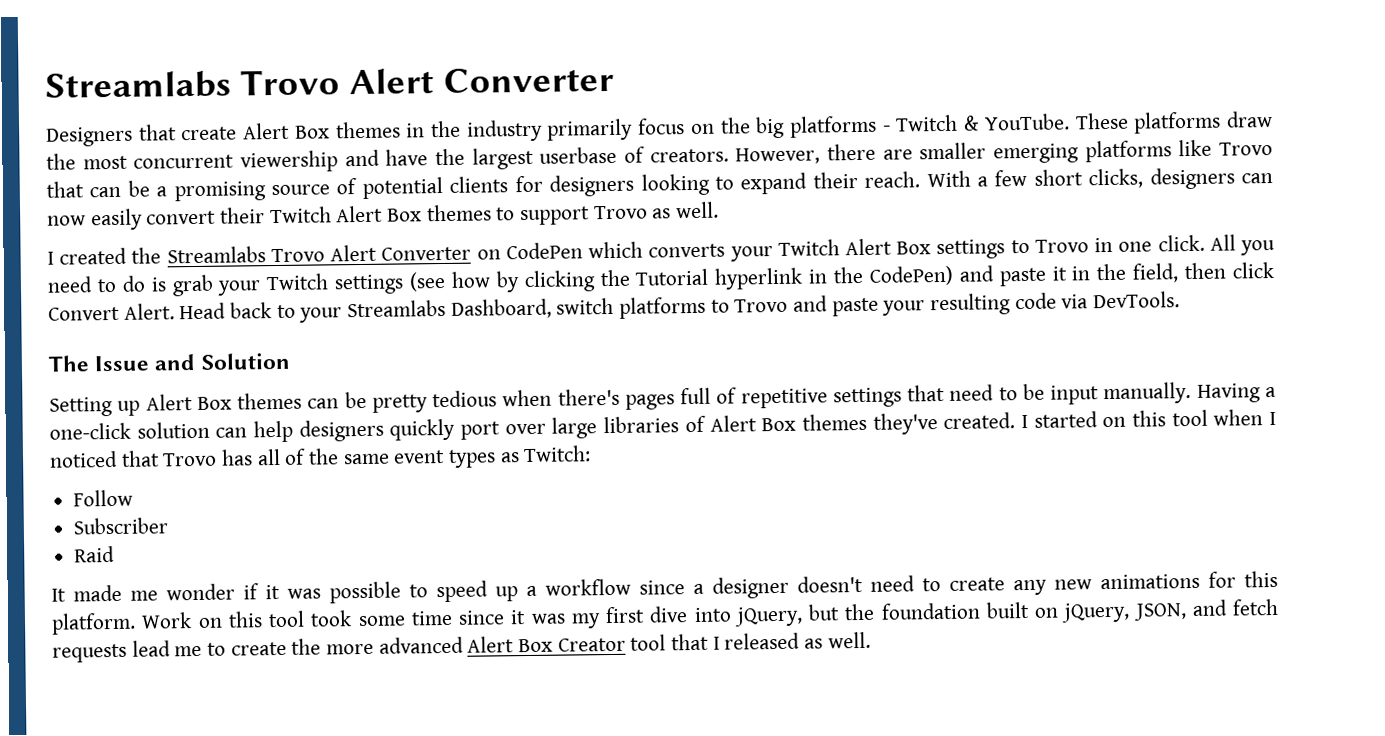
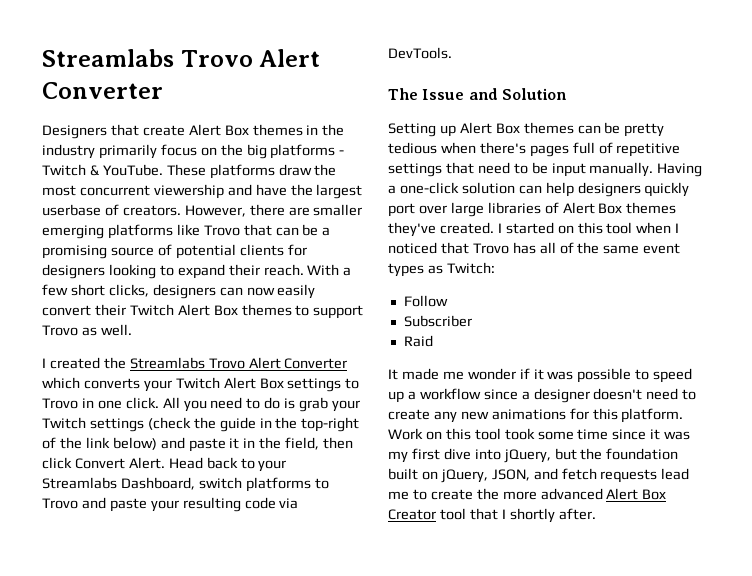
[476,242,583,260] on CodePen -> (348, 363) none
[409,265,954,293] (see how by clicking the Tutorial hyperlink in the CodePen) -> [147,417,360,432] [42,437,157,450] (check the guide in the top-right of the link below)
[724,631,871,650] released as well. -> [509,508,596,523] shortly after.

